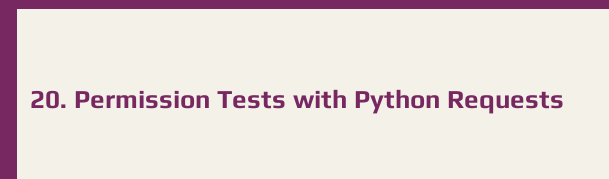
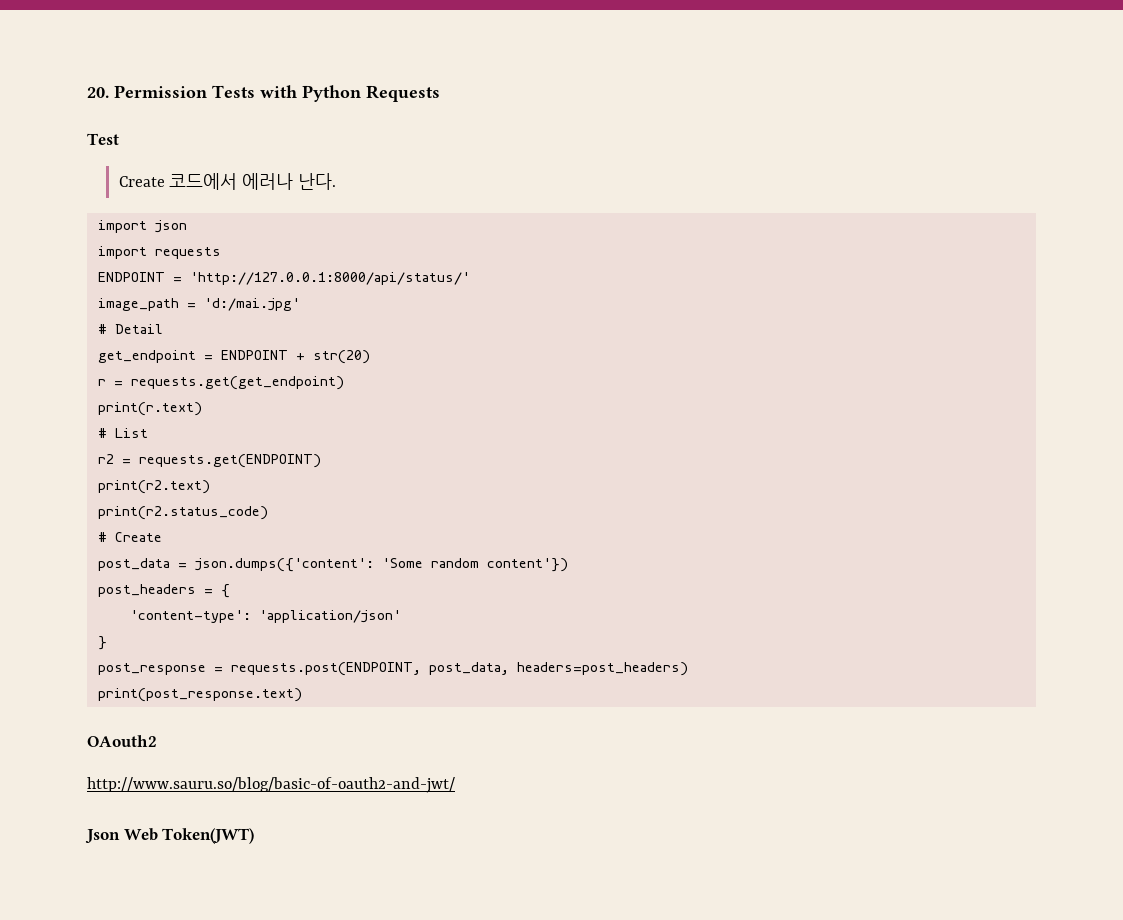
(565, 102) none -> [87,133,119,145] [118,173,336,190] [97,220,187,233] [97,246,221,259] [97,272,470,285] [97,298,300,311] [97,324,163,334] [97,350,370,364] [97,376,344,390] [97,402,202,416] [97,428,148,438] [97,454,321,468] [97,480,210,494] [97,506,268,520] [97,532,162,542] [97,558,568,572] [97,584,230,598] [129,610,401,623] [97,636,107,650] [97,662,688,676] [97,688,302,702] [87,735,157,747] [87,777,455,793] [85,828,255,844] // Test // Create 코드에서 에러나 난다. // import json // import requests // ENDPOINT = 'http://127.0.0.1:8000/api/status/' // image_path = 'd:/mai.jpg' // # Detail // get_endpoint = ENDPOINT + str(20) // r = requests.get(get_endpoint) // print(r.text) // # List // r2 = requests.get(ENDPOINT) // print(r2.text) // print(r2.status_code) // # Create // post_data = json.dumps({'content': 'Some random content'}) // post_headers = { // 'content-type': 'application/json' // } // post_response = requests.post(ENDPOINT, post_data, headers=post_headers) // print(post_response.text) // OAouth2 // http://www.sauru.so/blog/basic-of-oauth2-and-jwt/ // Json Web Token(JWT)

